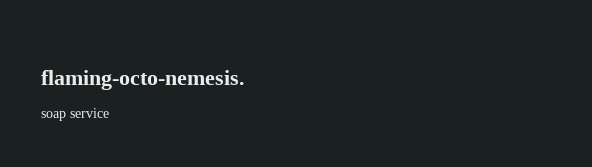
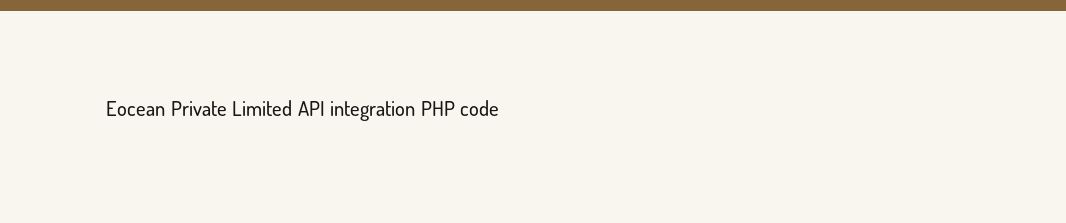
[41,70,245,90] [41,108,109,121] flaming-octo-nemesis. // soap service -> [106,100,500,121] Eocean Private Limited API integration PHP code

